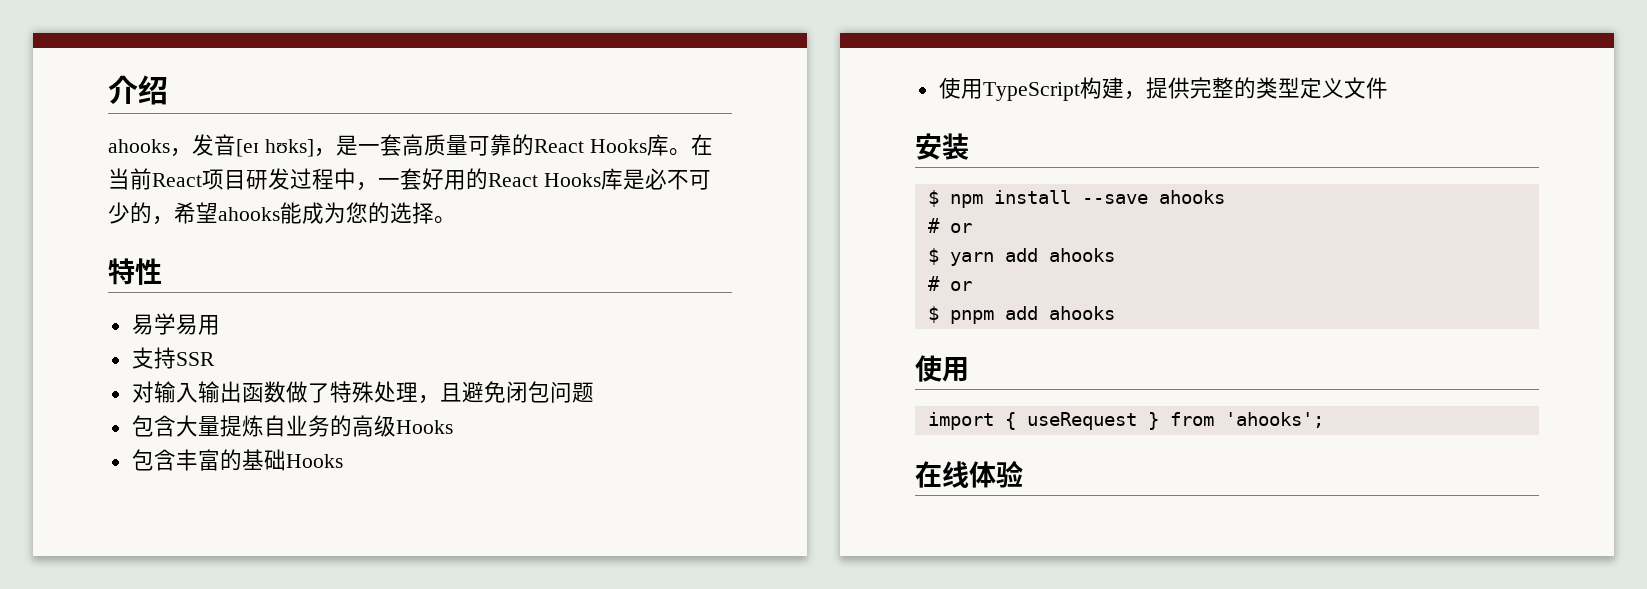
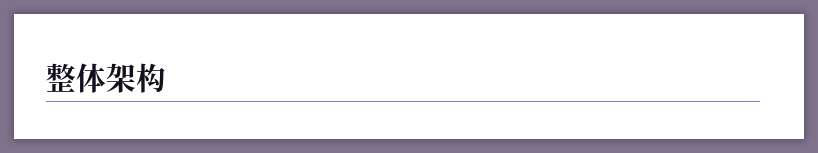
[108,75,168,105] [108,134,713,157] [108,168,711,191] [108,202,456,225] [108,258,162,285] [131,313,220,335] [131,347,215,369] [131,381,594,404] [131,415,453,437] [131,449,343,471] [938,77,1388,101] [915,133,969,160] [927,190,1225,208] [927,218,972,233] [927,248,1115,266] [927,276,972,291] [927,306,1115,324] [915,355,969,382] [927,412,1324,430] [915,461,1023,488] 介绍 // ahooks，发音[eɪ hʊks]，是一套高质量可靠的React Hooks库。在当前React项目研发过程中，一套好用的React Hooks库是必不可少的，希望ahooks能成为您的选择。 // 特性 // 易学易用 // 支持SSR // 对输入输出函数做了特殊处理，且避免闭包问题 // 包含大量提炼自业务的高级Hooks // 包含丰富的基础Hooks // 使用TypeScript构建，提供完整的类型定义文件 // 安装 // $ npm install --save ahooks // # or // $ yarn add ahooks // # or // $ pnpm add ahooks // 使用 // import { useRequest } from 'ahooks'; // 在线体验 -> [46,63,166,93] 整体架构

